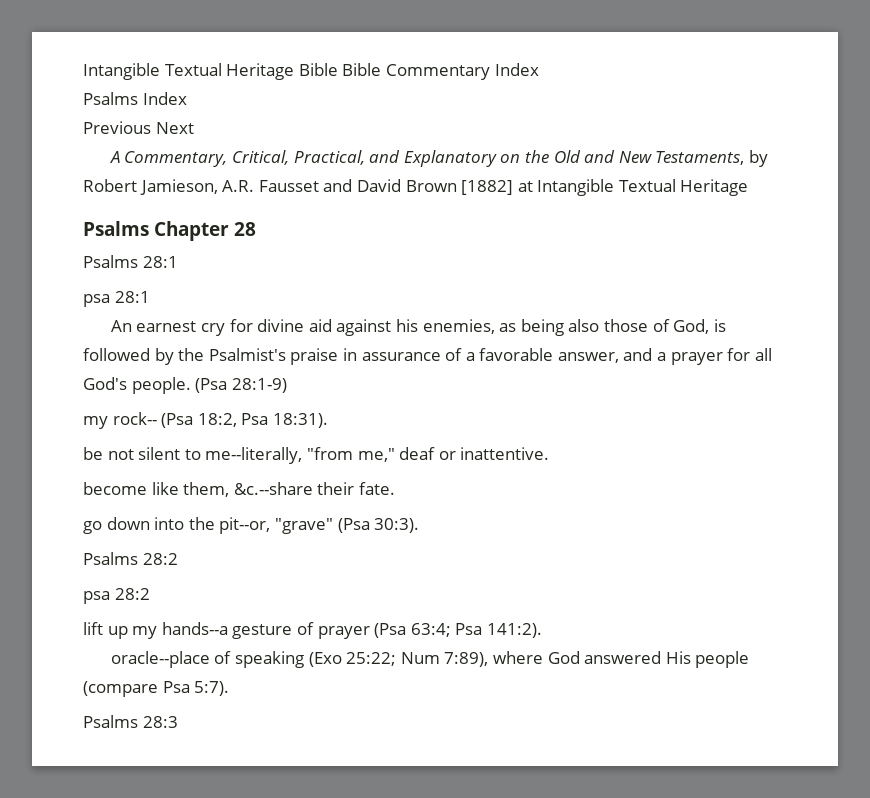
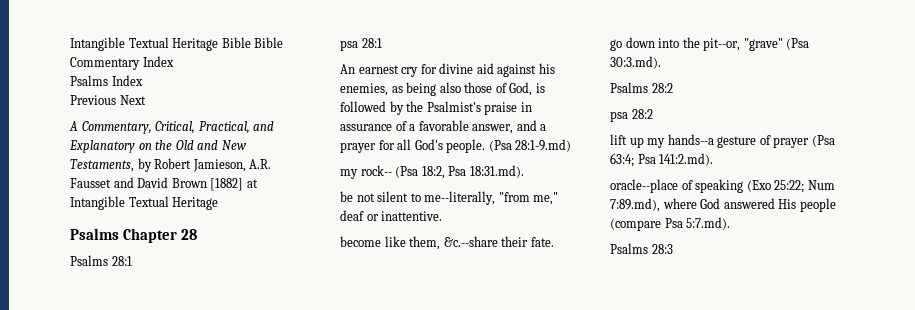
[231,378,287,393] 28:1-9) -> [515,139,572,152] 28:1-9.md)
[272,413,328,428] 18:31). -> [469,165,524,178] 18:31.md).
[374,518,420,533] 30:3). -> [610,56,661,69] 30:3.md).
[486,623,542,638] 141:2). -> [659,153,714,166] 141:2.md).
[444,652,489,667] 7:89), -> [610,198,660,212] 7:89.md),
[194,681,230,696] 5:7). -> [686,217,731,230] 5:7.md).

